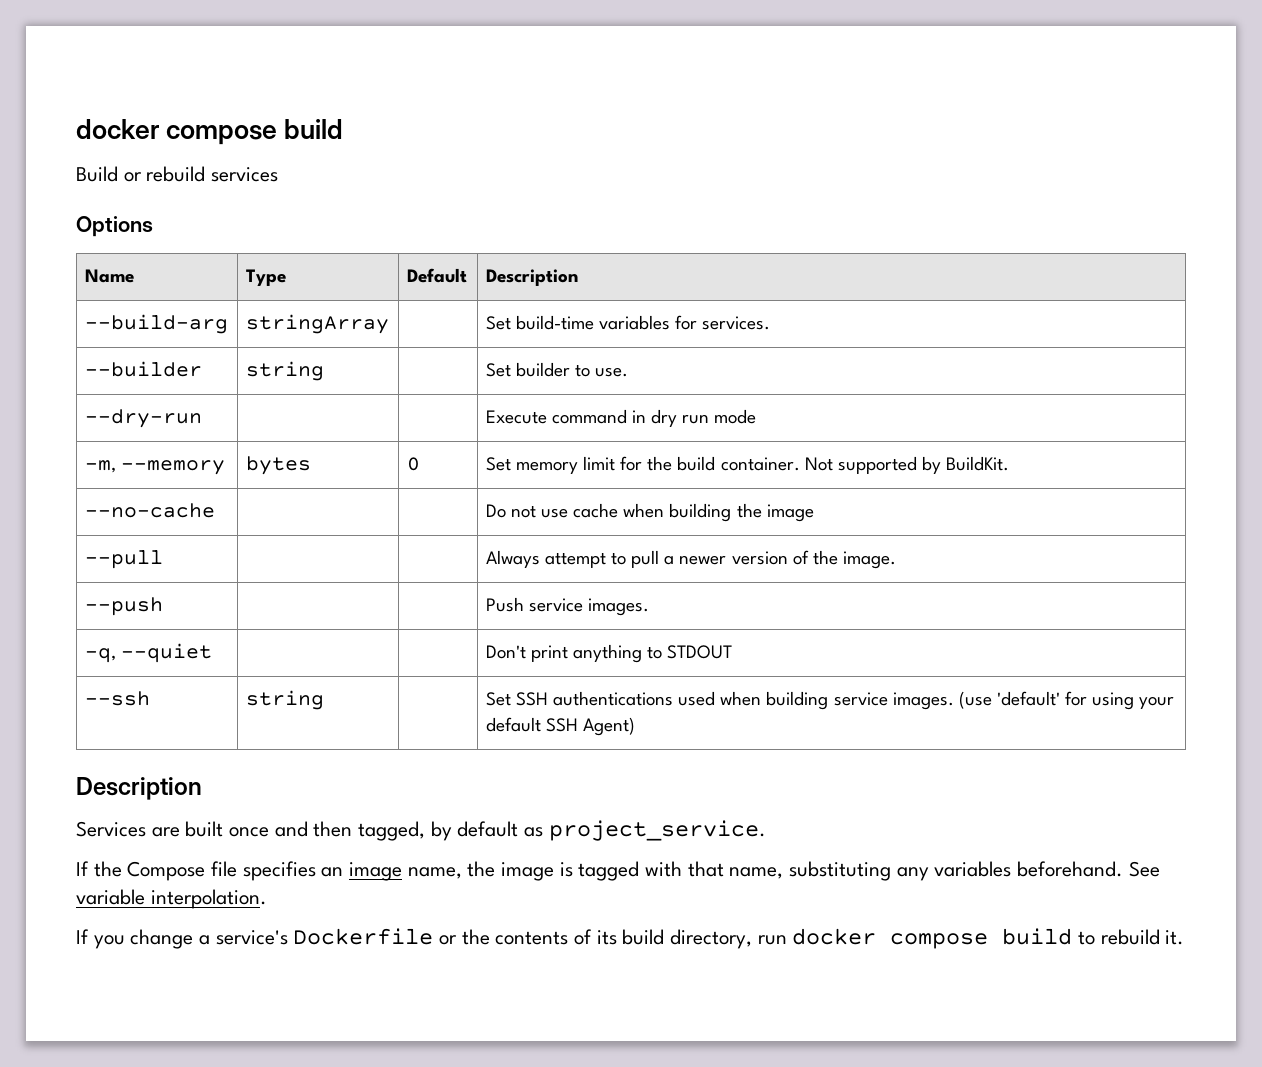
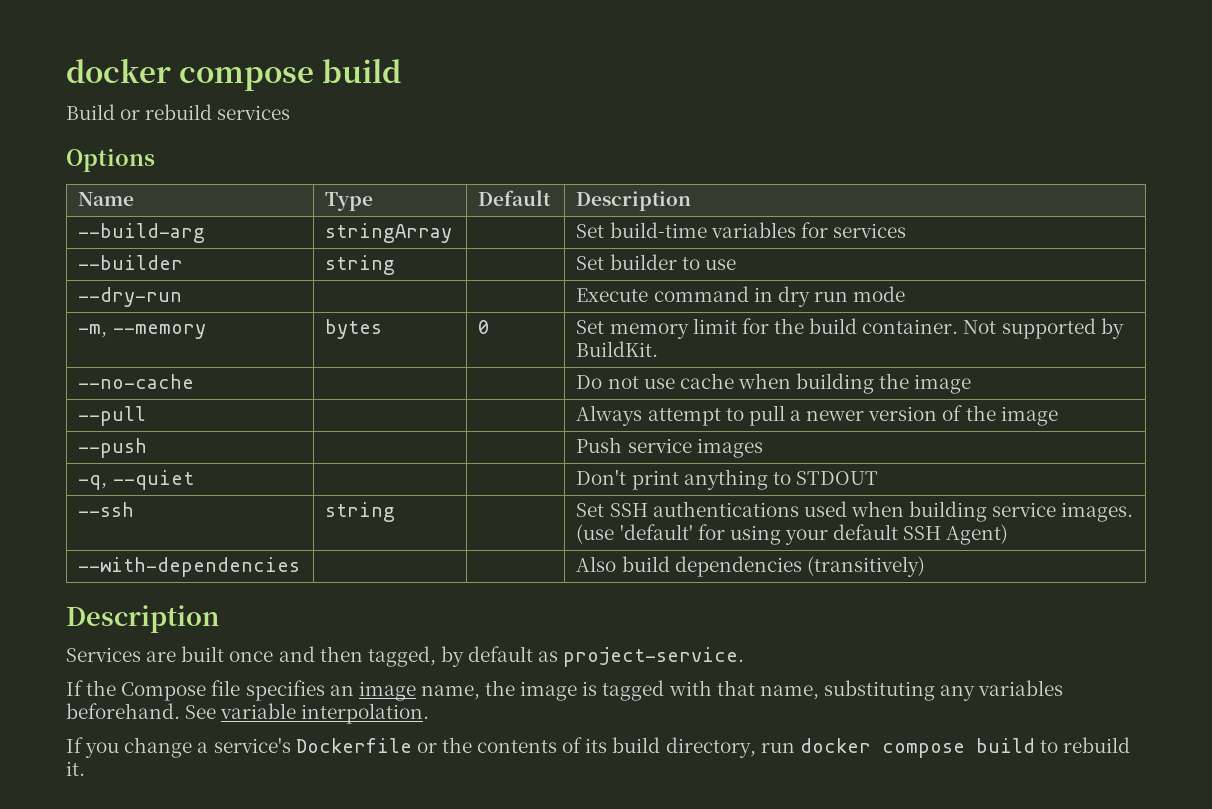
[702,316,771,330] services. -> [832,223,906,238] services
[595,367,629,377] use. -> [704,259,736,270] use
[842,551,896,569] image. -> [1000,406,1058,426] image
[588,598,650,616] images. -> [696,438,763,458] images
(636, 726) none -> [78,557,301,577] [576,556,925,577] // --with-dependencies | | | Also build dependencies (transitively)
[548,820,766,841] project_service. -> [563,647,745,667] project-service.

